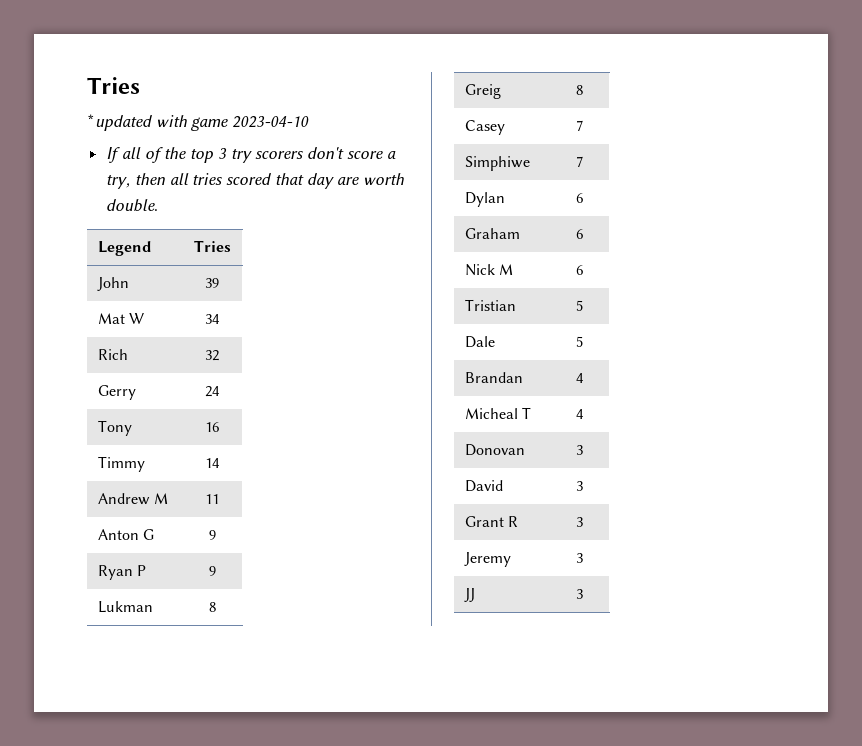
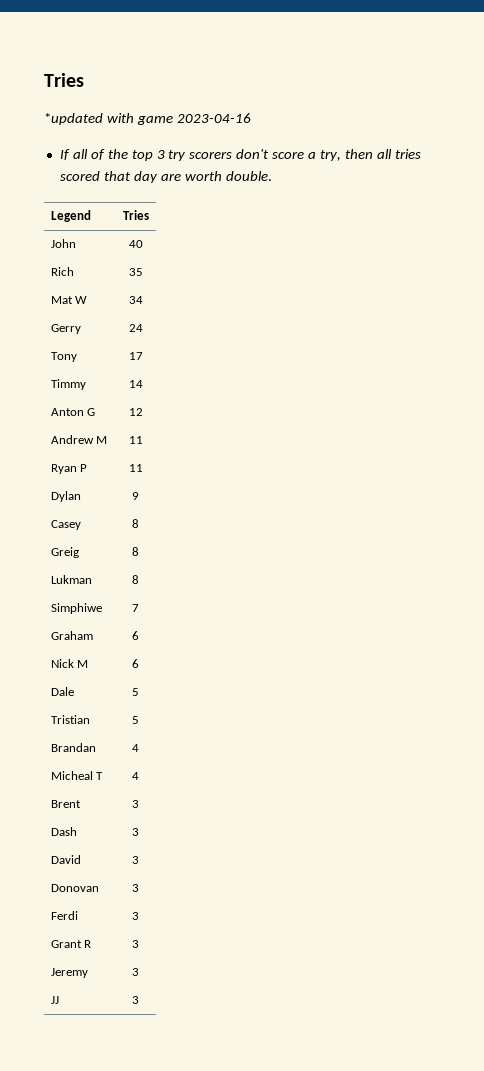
[232,116,310,128] 2023-04-10 -> [176,113,251,123] 2023-04-16
[205,278,219,288] 39 -> [128,240,143,248] [50,267,74,276] [128,268,143,276] 40 // Rich | 35
[98,349,129,360] [205,350,219,361] // Rich | 32 -> (143, 300) none
[205,422,219,432] 16 -> [128,352,143,360] 17
(220, 463) none -> [50,408,96,416] [128,408,143,416] // Anton G | 12
[98,529,155,540] [208,530,216,540] [98,565,147,580] [208,566,216,576] [98,601,154,613] Anton G | 9 // Ryan P | 9 // Lukman -> [50,464,88,474] [128,464,143,472] [50,491,81,502] [132,492,139,500] [50,520,81,530] Ryan P | 11 // Dylan | 9 // Casey
[465,120,506,135] [575,120,583,131] Casey | 7 -> [50,575,92,584] [132,575,139,584] Lukman | 8
[465,192,506,207] [575,193,583,203] // Dylan | 6 -> (139, 608) none
[465,299,517,311] [575,300,583,311] [465,336,496,348] Tristian | 5 // Dale -> [50,687,74,696] [132,688,139,696] [50,715,90,724] Dale | 5 // Tristian
(584, 414) none -> [50,800,81,808] [132,800,139,808] [50,827,77,836] [132,828,139,836] [50,855,81,864] [132,856,139,864] // Brent | 3 // Dash | 3 // David | 3
[465,480,504,492] David -> [50,911,78,920] Ferdi

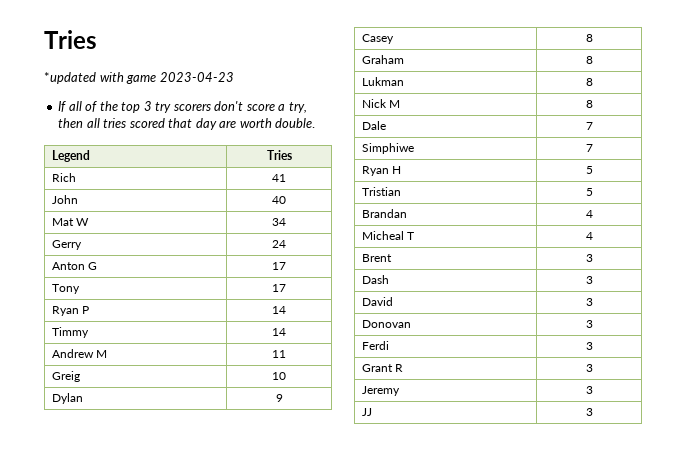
[176,113,251,123] 2023-04-16 -> [159,72,234,82] 2023-04-23
(149, 215) none -> [51,173,76,182] [272,174,286,182] // Rich | 41
[50,267,74,276] [128,268,143,276] // Rich | 35 -> (286, 200) none
(143, 328) none -> [51,262,97,270] [272,262,286,270] // Anton G | 17
(143, 356) none -> [51,306,89,316] [272,306,286,314] // Ryan P | 14
[50,408,96,416] [128,408,143,416] // Anton G | 12 -> (286, 332) none
[50,464,88,474] [128,464,143,472] Ryan P | 11 -> [51,371,80,382] [272,372,286,380] Greig | 10
[50,547,79,558] Greig -> [361,55,404,64] Graham
[50,603,102,614] [132,604,139,612] [50,631,93,640] [132,631,139,640] [50,659,89,668] [132,659,139,668] [50,687,74,696] Simphiwe | 7 // Graham | 6 // Nick M | 6 // Dale -> [361,99,400,108] [585,100,593,108] [361,121,386,130] [585,122,593,130] [361,143,414,154] [585,144,593,152] [361,166,401,176] Nick M | 8 // Dale | 7 // Simphiwe | 7 // Ryan H

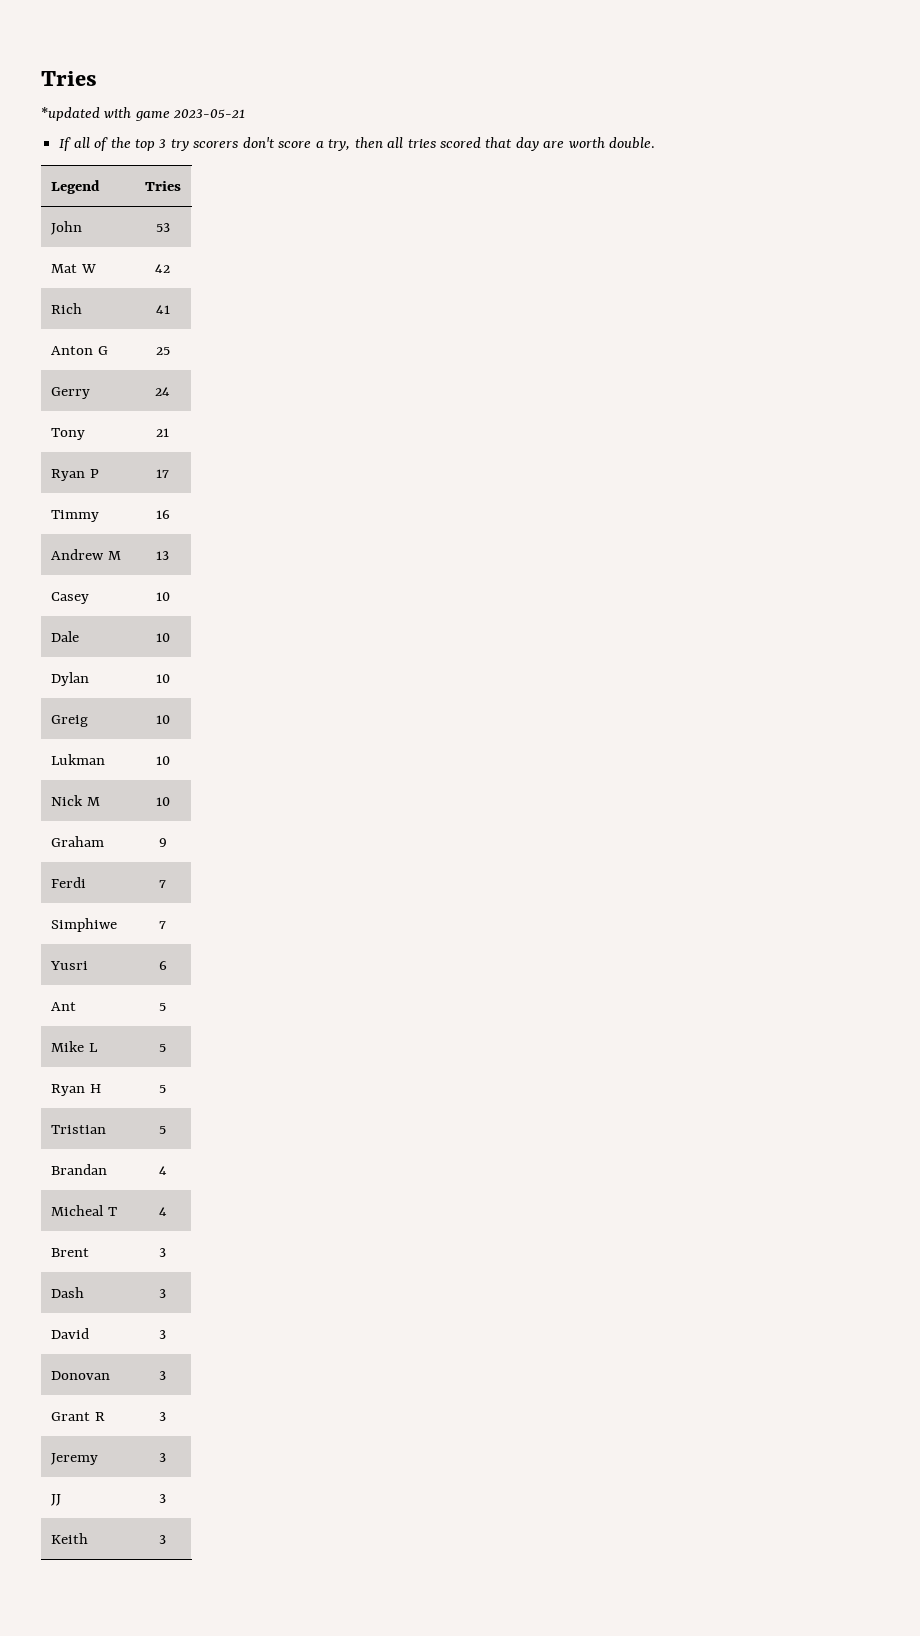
[159,72,234,82] 2023-04-23 -> [173,109,246,119] 2023-05-21
[51,173,76,182] [272,174,286,182] [51,195,78,204] [272,196,286,204] [51,218,89,226] [272,218,286,226] Rich | 41 // John | 40 // Mat W | 34 -> [51,221,83,235] [155,223,170,232] [51,264,96,273] [155,264,170,273] [51,303,83,314] [155,305,170,314] [51,346,108,355] [155,347,170,355] John | 53 // Mat W | 42 // Rich | 41 // Anton G | 25
[51,262,97,270] [272,262,286,270] // Anton G | 17 -> (170, 391) none
[272,284,286,292] 17 -> [156,428,169,437] 21
[272,306,286,314] 14 -> [156,469,169,478] 17
[272,328,286,336] 14 -> [155,510,170,519] 16
[272,350,286,358] [51,371,80,382] [272,372,286,380] [51,393,83,404] [275,394,283,402] [361,34,394,44] [585,34,593,42] [361,55,404,64] [585,56,593,64] 11 // Greig | 10 // Dylan | 9 // Casey | 8 // Graham | 8 -> [156,551,169,560] [51,592,90,604] [155,592,170,601] [51,631,80,642] [155,633,170,642] [51,672,90,686] [155,674,170,683] [51,715,89,727] [155,715,170,724] 13 // Casey | 10 // Dale | 10 // Dylan | 10 // Greig | 10
[585,78,593,86] 8 -> [155,756,170,765] 10
[585,100,593,108] [361,121,386,130] 8 // Dale -> [155,797,170,806] [51,836,105,847] [158,838,167,847] [51,877,87,888] 10 // Graham | 9 // Ferdi
(593, 148) none -> [50,961,89,970] [158,961,167,970] [51,1002,77,1011] [159,1003,166,1011] [51,1041,98,1052] [159,1044,166,1052] // Yusri | 6 // Ant | 5 // Mike L | 5
[361,341,389,350] [585,342,593,350] // Ferdi | 3 -> (166, 1375) none
(593, 412) none -> [51,1533,89,1544] [159,1535,166,1544] // Keith | 3

